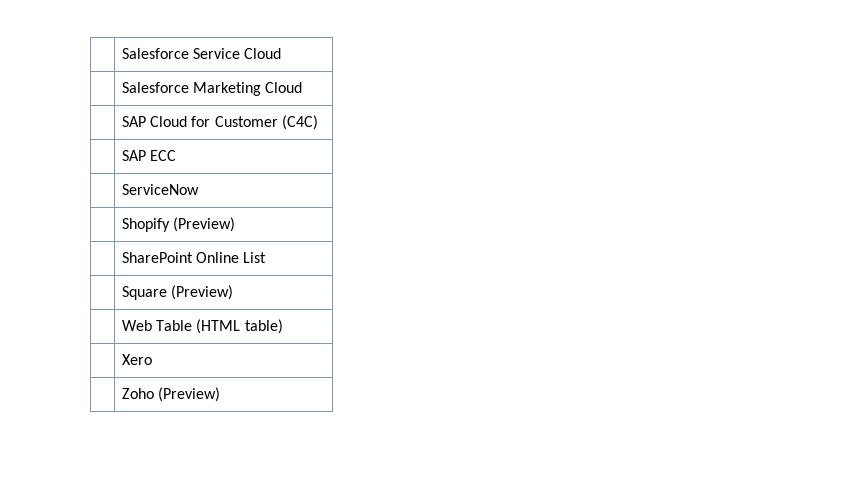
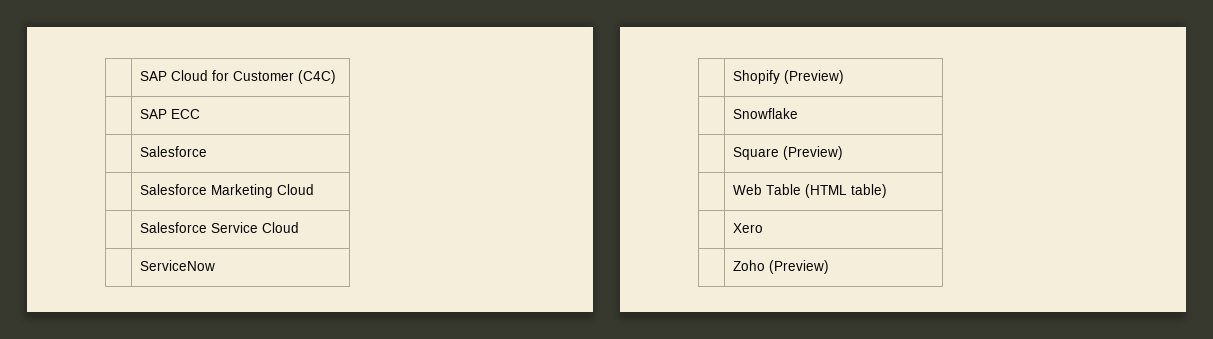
[121,48,282,59] [121,82,303,96] | Salesforce Service Cloud // | Salesforce Marketing Cloud // -> (140, 76) none
(177, 155) none -> [140,146,208,157] [140,184,315,198] [140,222,300,233] // | Salesforce // | Salesforce Marketing Cloud // | Salesforce Service Cloud
[121,252,267,263] SharePoint Online List -> [733,108,799,119] Snowflake

